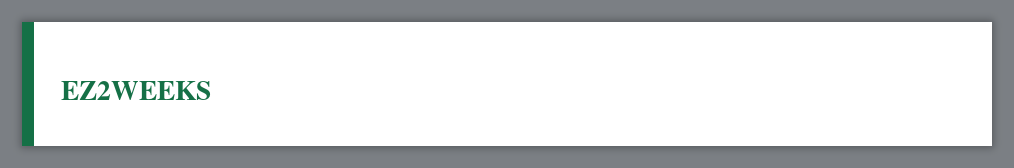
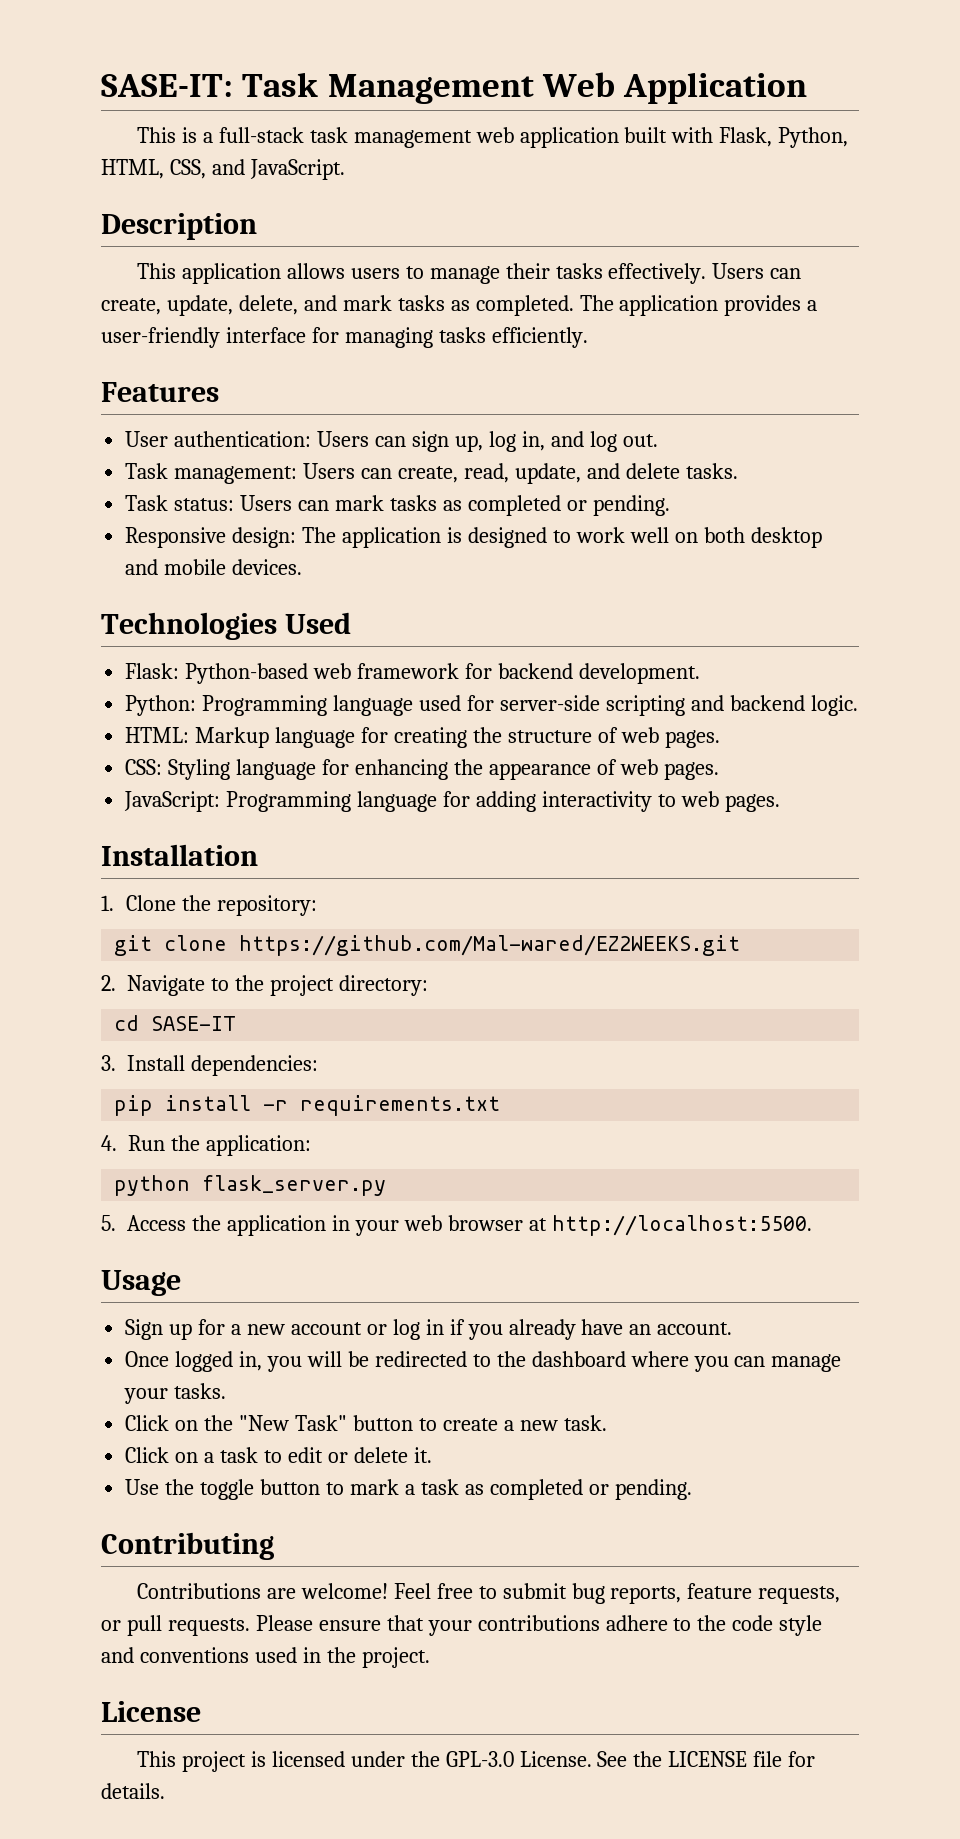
[61,81,211,100] EZ2WEEKS -> [101,72,808,104] [136,127,849,148] [101,159,345,180] [101,213,257,240] [136,263,802,284] [101,295,818,316] [101,327,588,348] [101,382,219,402] [125,431,658,452] [125,463,738,484] [125,495,670,516] [125,527,822,548] [125,559,303,575] [101,612,351,640] [125,663,700,684] [125,695,858,716] [125,727,720,748] [125,759,719,780] [124,791,780,812] [101,844,258,866] [101,895,317,916] [114,935,741,956] [101,975,428,996] [114,1015,237,1031] [101,1055,318,1076] [114,1095,501,1116] [101,1135,311,1156] [114,1175,387,1196] [101,1215,812,1236] [101,1270,181,1296] [125,1319,733,1340] [125,1351,842,1372] [124,1383,227,1404] [125,1415,607,1431] [125,1447,432,1463] [125,1479,692,1500] [101,1532,274,1560] [136,1583,841,1604] [101,1615,823,1636] [101,1647,430,1668] [101,1701,201,1722] [136,1751,816,1772] [101,1783,165,1799] SASE-IT: Task Management Web Application // This is a full-stack task management web application built with Flask, Python, HTML, CSS, and JavaScript. // Description // This application allows users to manage their tasks effectively. Users can create, update, delete, and mark tasks as completed. The application provides a user-friendly interface for managing tasks efficiently. // Features // User authentication: Users can sign up, log in, and log out. // Task management: Users can create, read, update, and delete tasks. // Task status: Users can mark tasks as completed or pending. // Responsive design: The application is designed to work well on both desktop and mobile devices. // Technologies Used // Flask: Python-based web framework for backend development. // Python: Programming language used for server-side scripting and backend logic. // HTML: Markup language for creating the structure of web pages. // CSS: Styling language for enhancing the appearance of web pages. // JavaScript: Programming language for adding interactivity to web pages. // Installation // 1. Clone the repository: // git clone https://github.com/Mal-wared/EZ2WEEKS.git // 2. Navigate to the project directory: // cd SASE-IT // 3. Install dependencies: // pip install -r requirements.txt // 4. Run the application: // python flask_server.py // 5. Access the application in your web browser at http://localhost:5500. // Usage // Sign up for a new account or log in if you already have an account. // Once logged in, you will be redirected to the dashboard where you can manage your tasks. // Click on the "New Task" button to create a new task. // Click on a task to edit or delete it. // Use the toggle button to mark a task as completed or pending. // Contributing // Contributions are welcome! Feel free to submit bug reports, feature requests, or pull requests. Please ensure that your contributions adhere to the code style and conventions used in the project. // License // This project is licensed under the GPL-3.0 License. See the LICENSE file for details.

